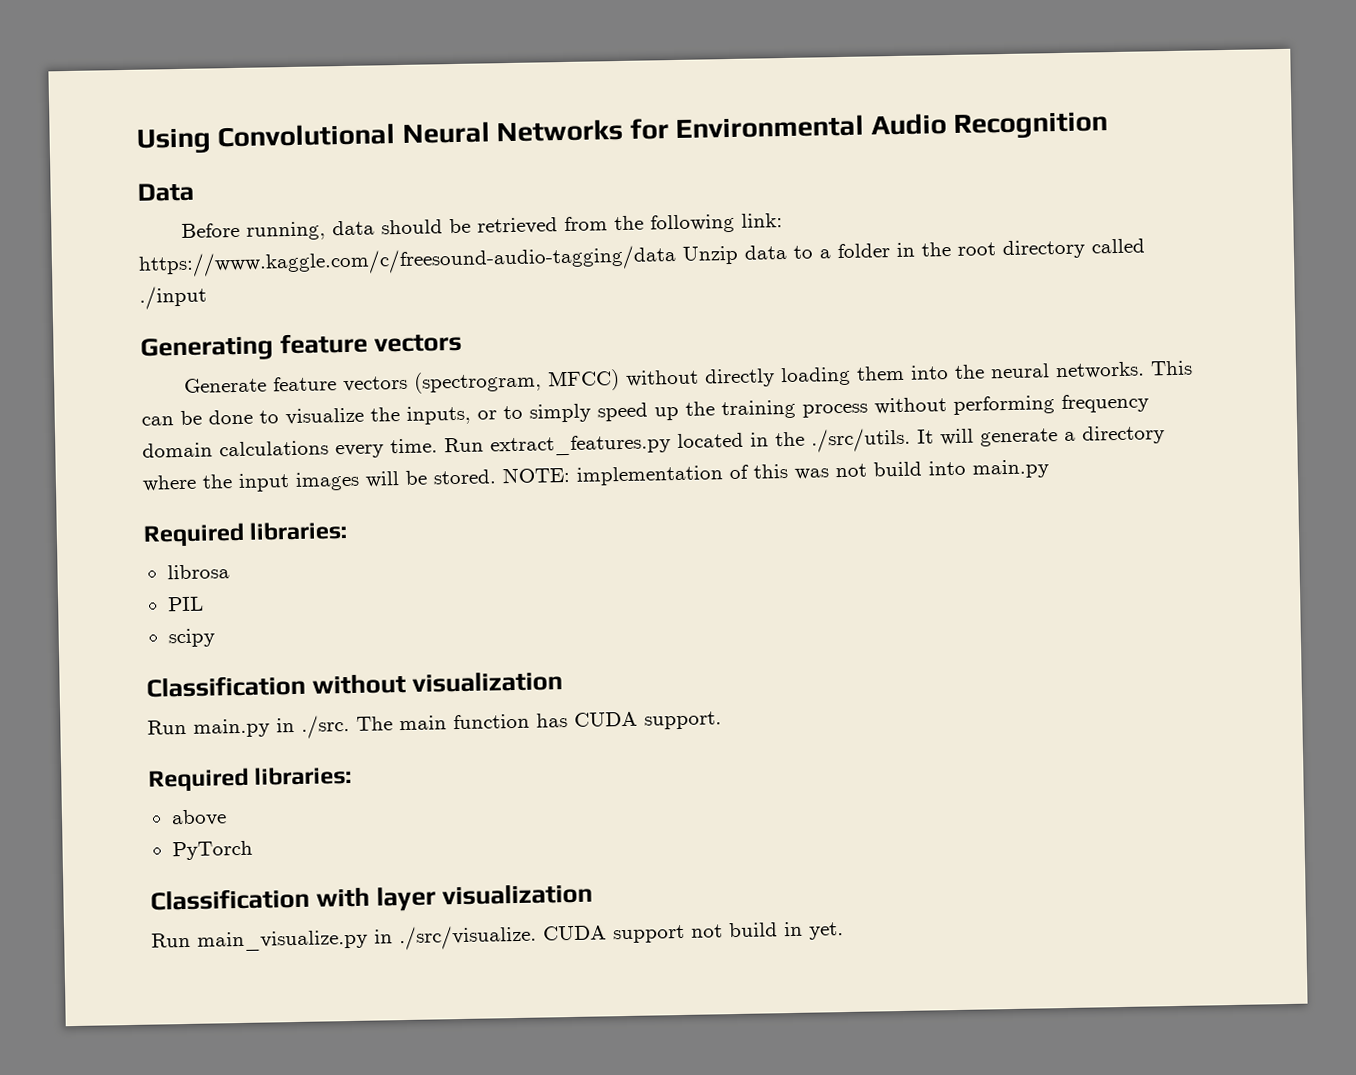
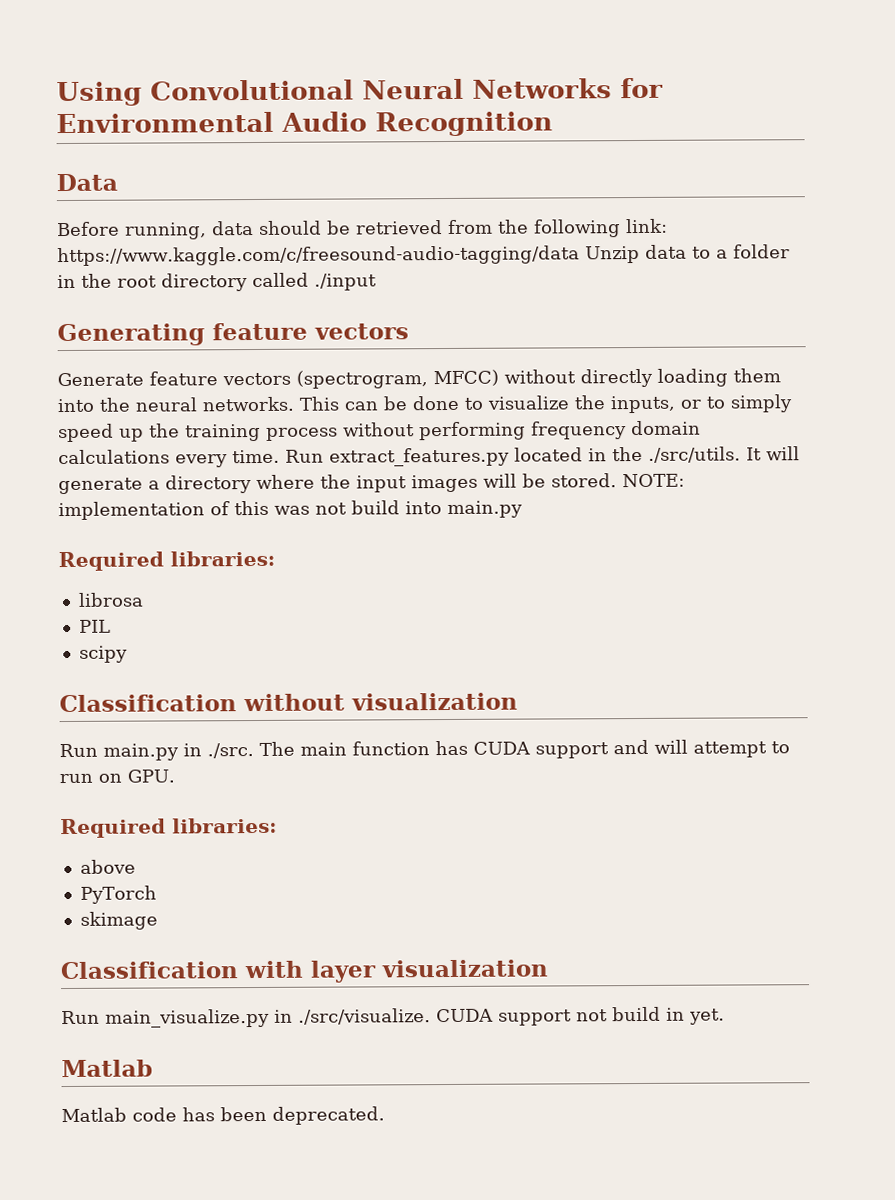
[644,711,722,730] support. -> [535,739,790,759] [59,769,175,784] support and will attempt to run on GPU.
(253, 850) none -> [79,911,158,930] // skimage
(844, 931) none -> [61,1059,153,1078] [61,1106,385,1125] // Matlab // Matlab code has been deprecated.

